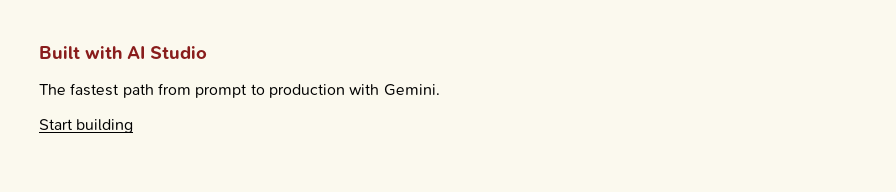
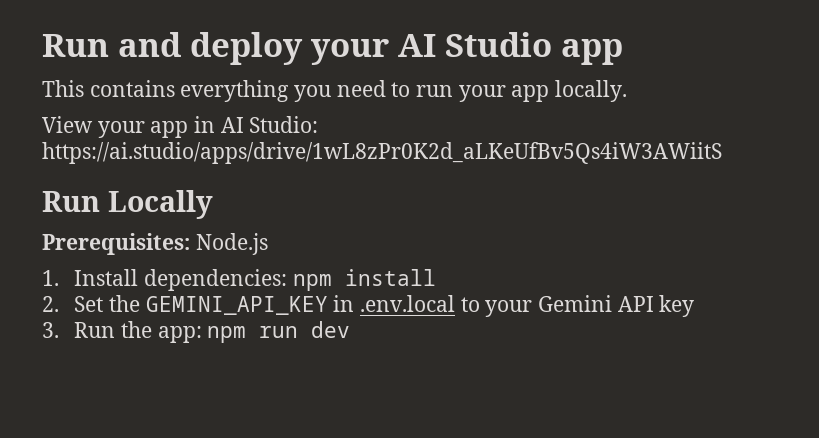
[39,46,207,59] [39,83,440,98] [39,119,134,133] Built with AI Studio // The fastest path from prompt to production with Gemini. // Start building -> [42,32,623,65] [42,80,628,102] [42,116,319,138] [42,142,722,164] [42,190,213,219] [42,233,268,255] [42,269,436,291] [42,295,695,317] [42,321,351,343] Run and deploy your AI Studio app // This contains everything you need to run your app locally. // View your app in AI Studio: https://ai.studio/apps/drive/1wL8zPr0K2d_aLKeUfBv5Qs4iW3AWiitS // Run Locally // Prerequisites: Node.js // 1. Install dependencies: npm install // 2. Set the GEMINI_API_KEY in .env.local to your Gemini API key // 3. Run the app: npm run dev

